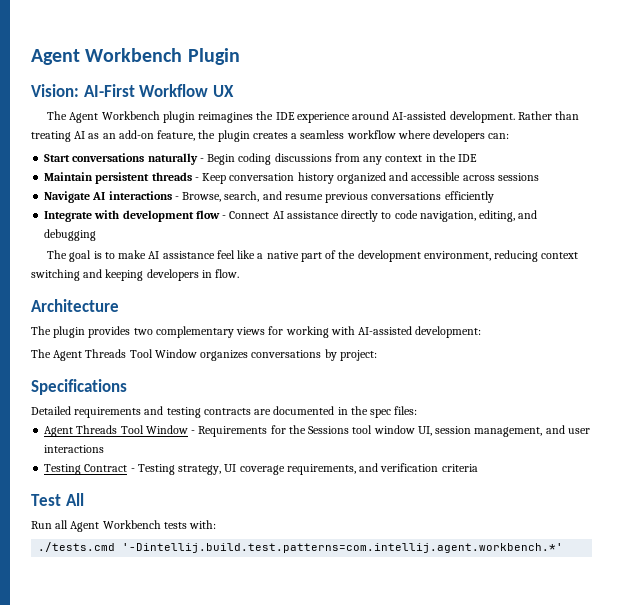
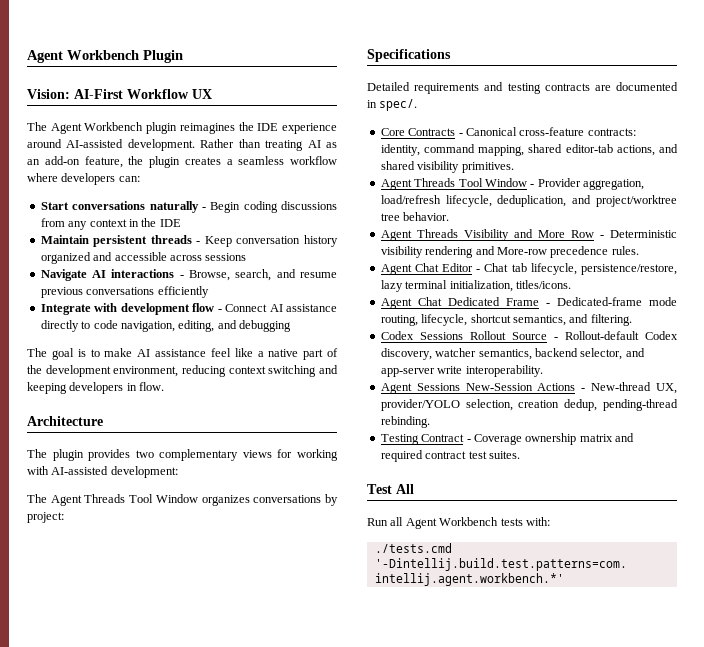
[350,406,418,418] the spec files: -> [379,99,418,111] [380,127,636,136] [380,144,678,156] [380,161,514,173] spec/. // Core Contracts - Canonical cross-feature contracts: identity, command mapping, shared editor-tab actions, and shared visibility primitives.
[198,425,590,437] [44,445,105,453] [44,463,478,475] Requirements for the Sessions tool window UI, session management, and user interactions // Testing Contract - Testing strategy, UI coverage requirements, and verification criteria -> [537,178,644,190] [380,195,677,207] [380,212,450,221] [380,229,677,241] [380,246,639,258] [380,263,677,275] [380,280,571,292] [380,297,677,309] [380,314,632,326] [380,331,678,340] [380,348,645,360] [380,365,543,377] [380,382,677,394] [380,399,678,411] [380,416,430,428] [380,433,634,445] [380,450,520,462] Provider aggregation, load/refresh lifecycle, deduplication, and project/worktree tree behavior. // Agent Threads Visibility and More Row - Deterministic visibility rendering and More-row precedence rules. // Agent Chat Editor - Chat tab lifecycle, persistence/restore, lazy terminal initialization, titles/icons. // Agent Chat Dedicated Frame - Dedicated-frame mode routing, lifecycle, shortcut semantics, and filtering. // Codex Sessions Rollout Source - Rollout-default Codex discovery, watcher semantics, backend selector, and app-server write interoperability. // Agent Sessions New-Session Actions - New-thread UX, provider/YOLO selection, creation dedup, pending-thread rebinding. // Testing Contract - Coverage ownership matrix and required contract test suites.

